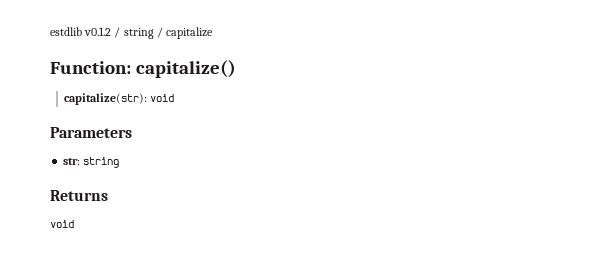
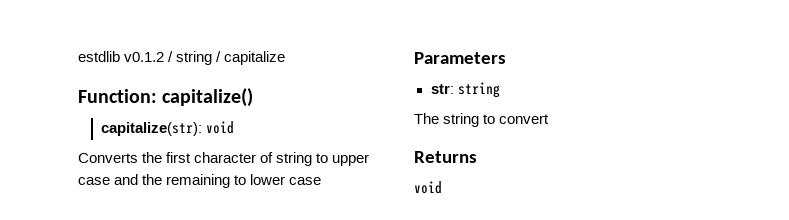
(175, 98) none -> [78,152,370,166] [78,174,322,188] // Converts the first character of string to upper case and the remaining to lower case
(120, 162) none -> [414,113,550,127] // The string to convert

